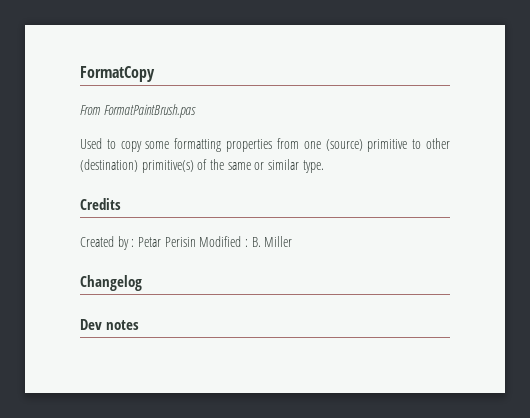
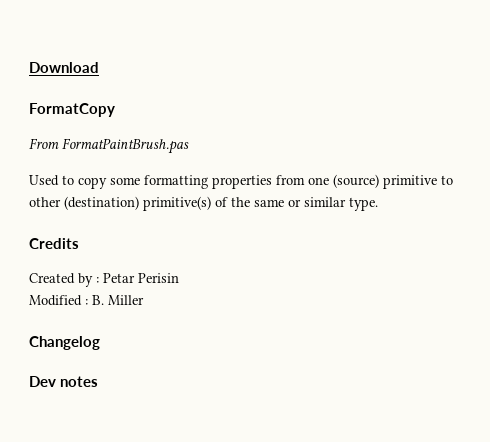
(80, 74) none -> [29,62,99,73] Download //
(196, 242) none -> (179, 278) //

